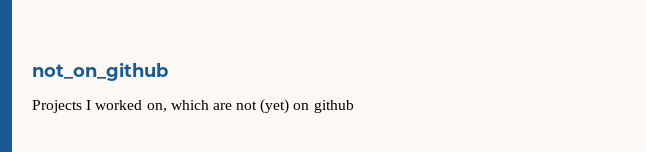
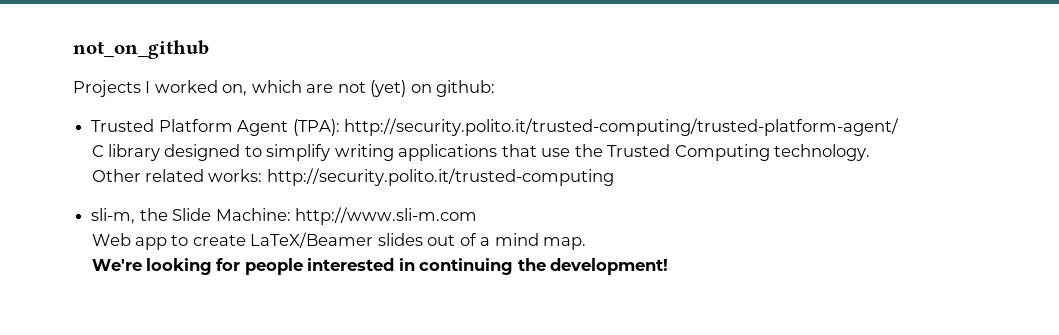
[313,100,354,113] github -> [436,80,496,97] [91,118,899,136] [91,144,870,161] [91,168,614,186] [91,207,477,225] [91,232,587,250] [91,258,669,275] github: // Trusted Platform Agent (TPA): http://security.polito.it/trusted-computing/trusted-platform-agent/ // C library designed to simplify writing applications that use the Trusted Computing technology. // Other related works: http://security.polito.it/trusted-computing // sli-m, the Slide Machine: http://www.sli-m.com // Web app to create LaTeX/Beamer slides out of a mind map. // We're looking for people interested in continuing the development!

